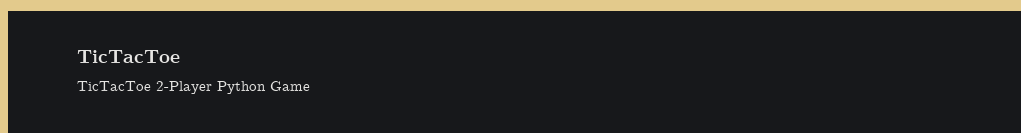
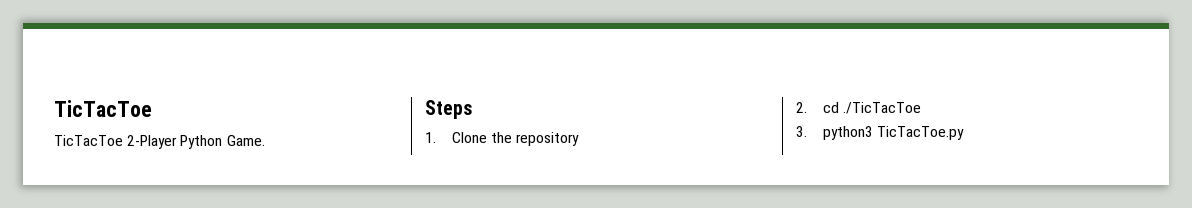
[270,81,310,91] Game -> [226,135,265,146] [425,100,472,119] [425,132,580,146] [796,102,922,114] [796,126,965,140] Game. // Steps // 1. Clone the repository // 2. cd ./TicTacToe // 3. python3 TicTacToe.py

